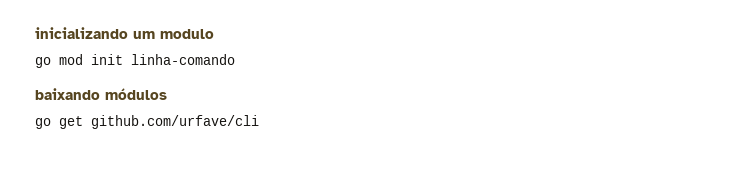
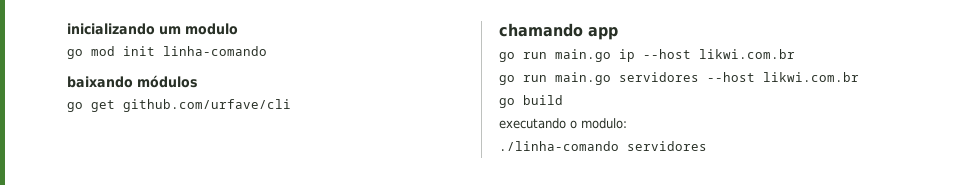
(259, 122) none -> [499,23,618,40] [499,49,795,62] [499,72,859,85] [499,95,563,108] [499,118,627,129] [499,141,707,151] // chamando app // go run main.go ip --host likwi.com.br // go run main.go servidores --host likwi.com.br // go build // executando o modulo: // ./linha-comando servidores

